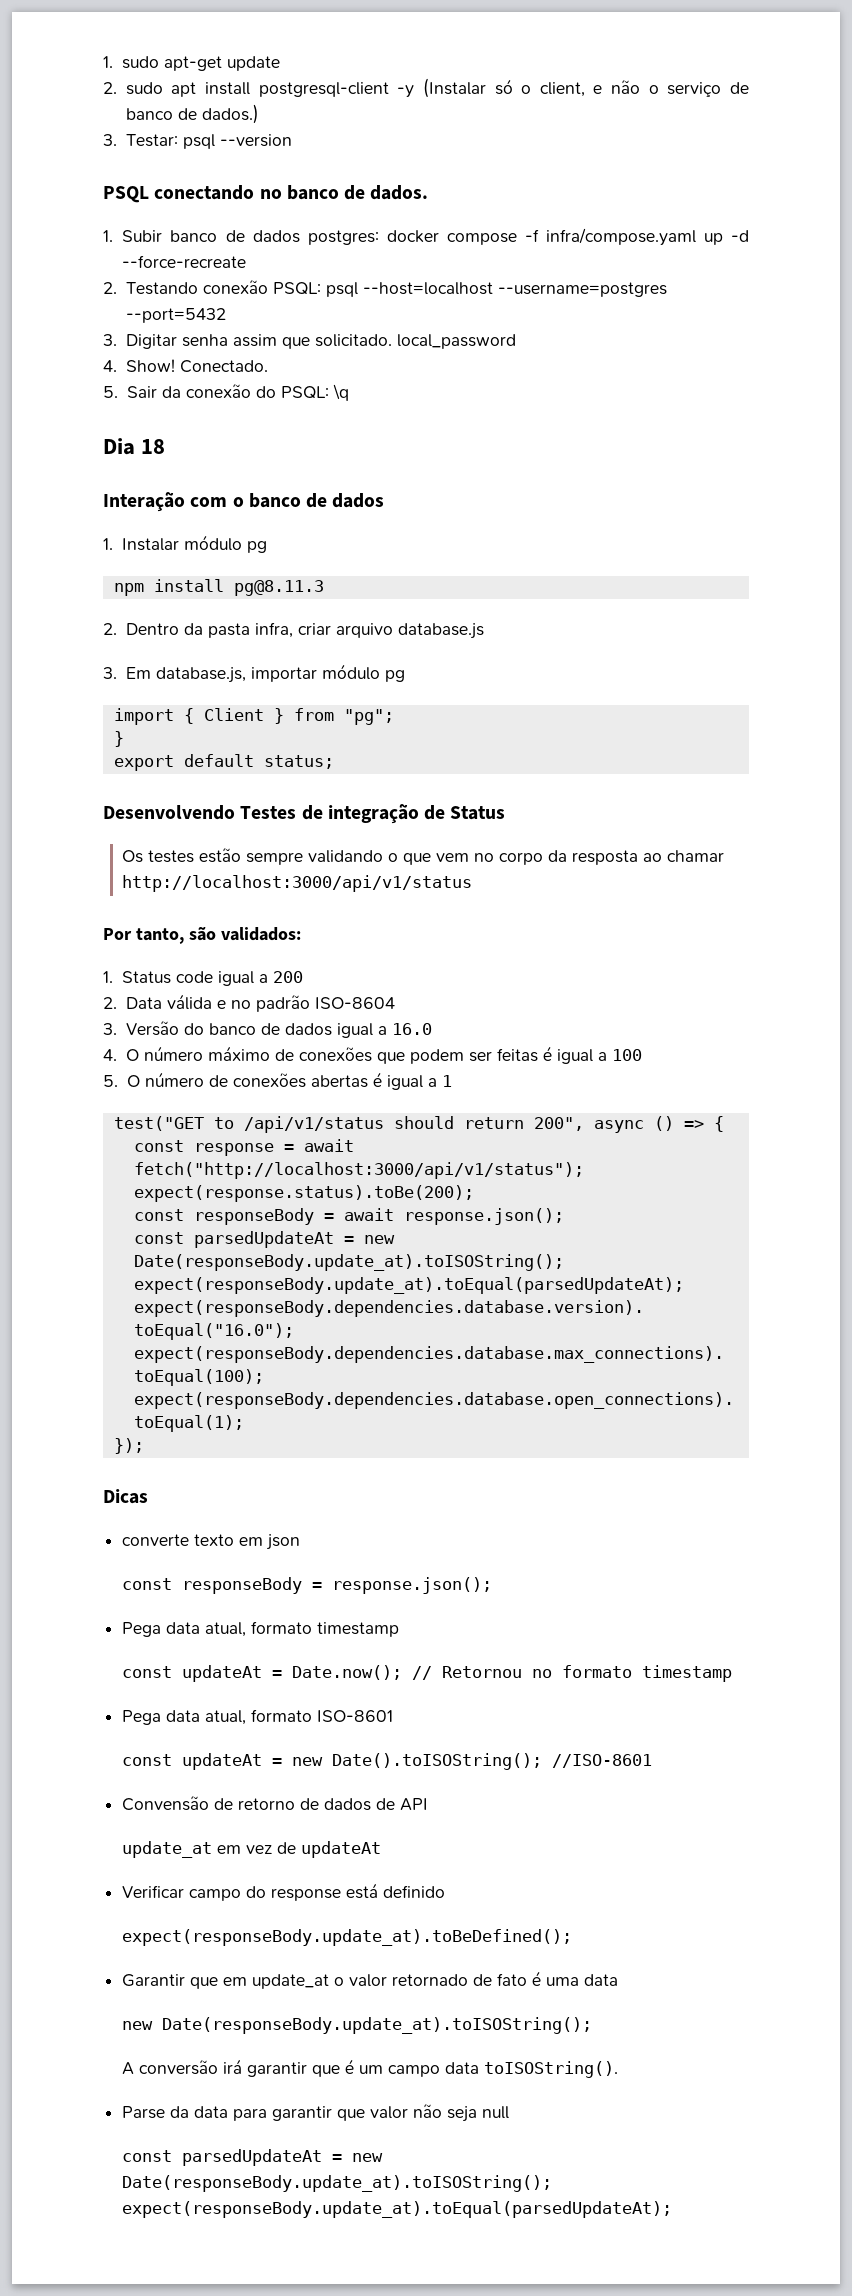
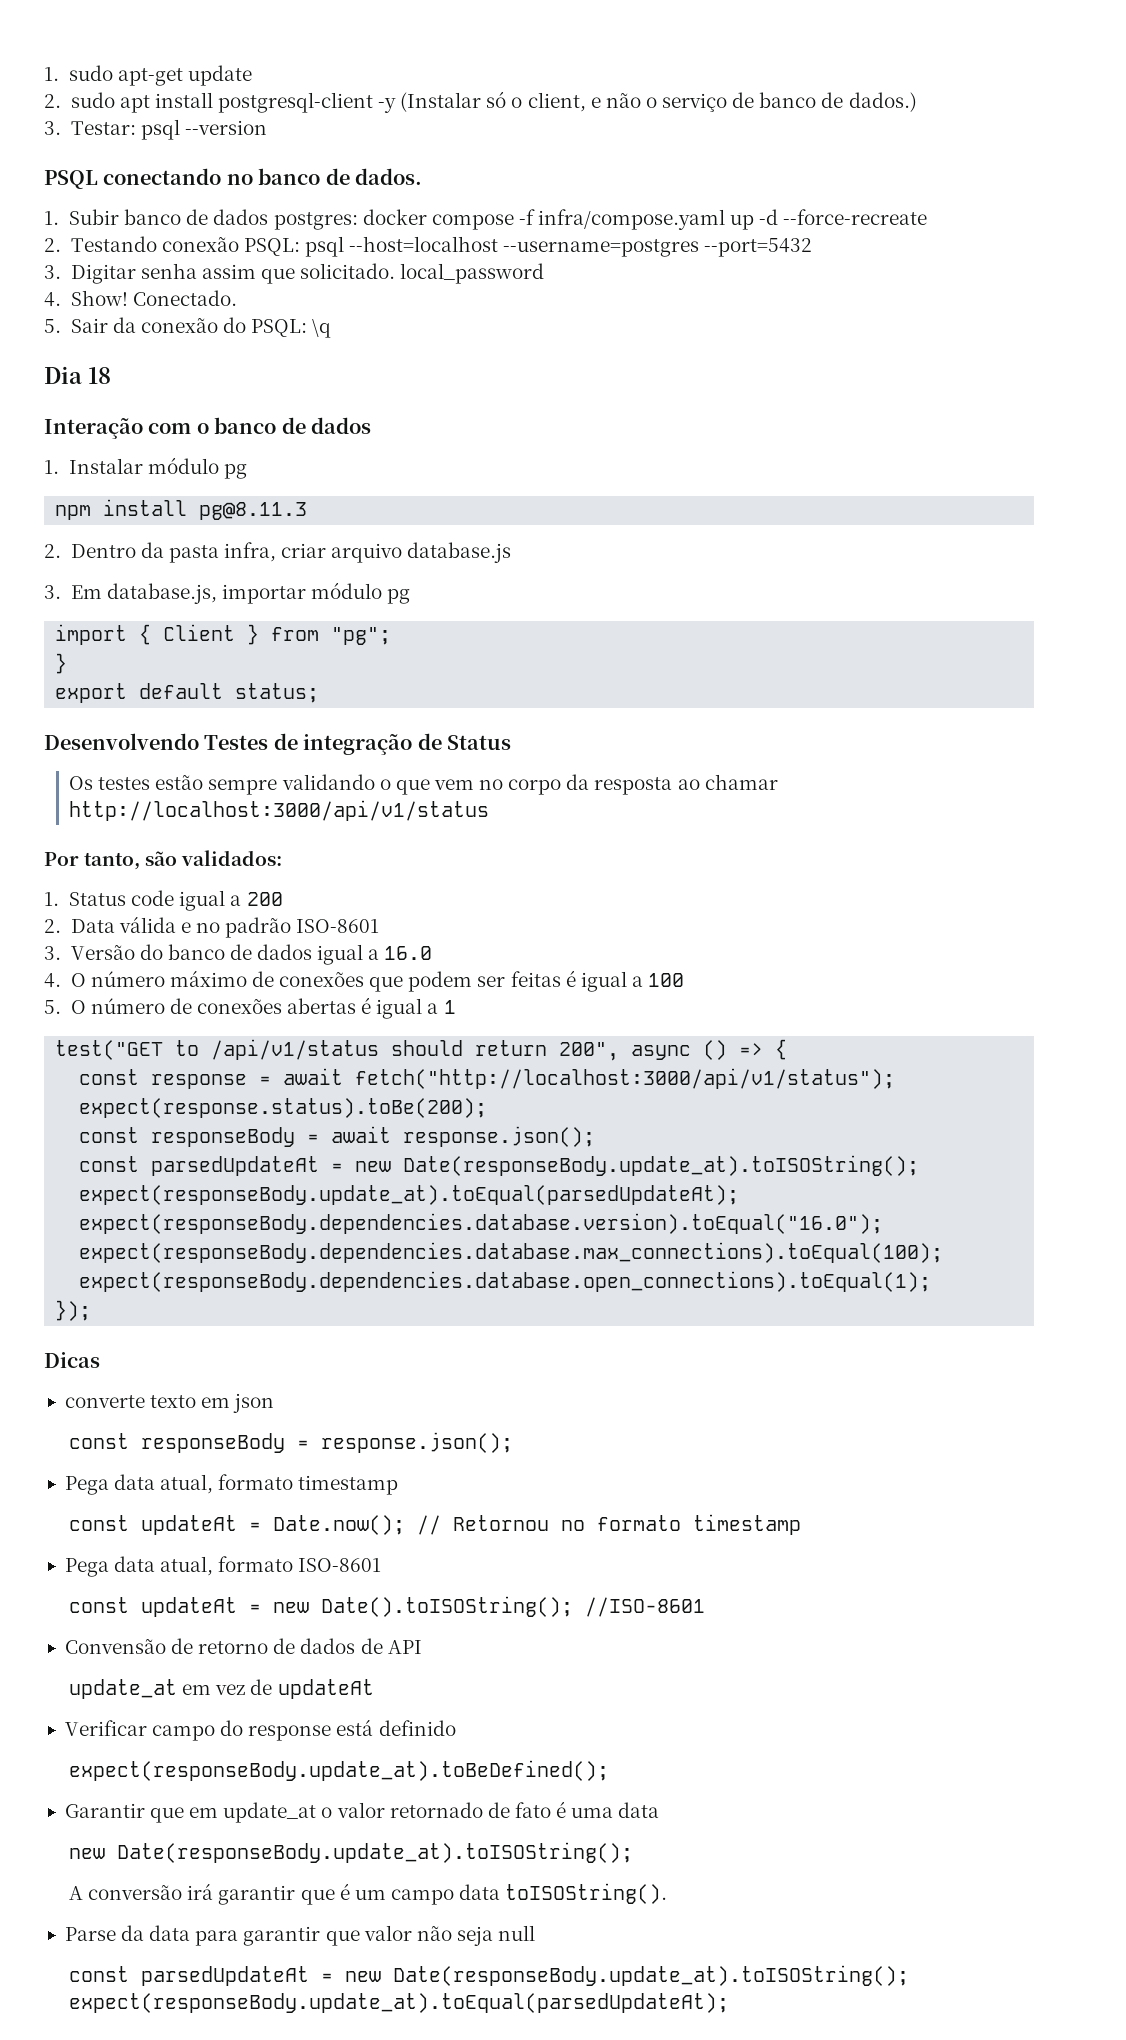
[314,997,395,1009] ISO-8604 -> [296,919,380,933] ISO-8601

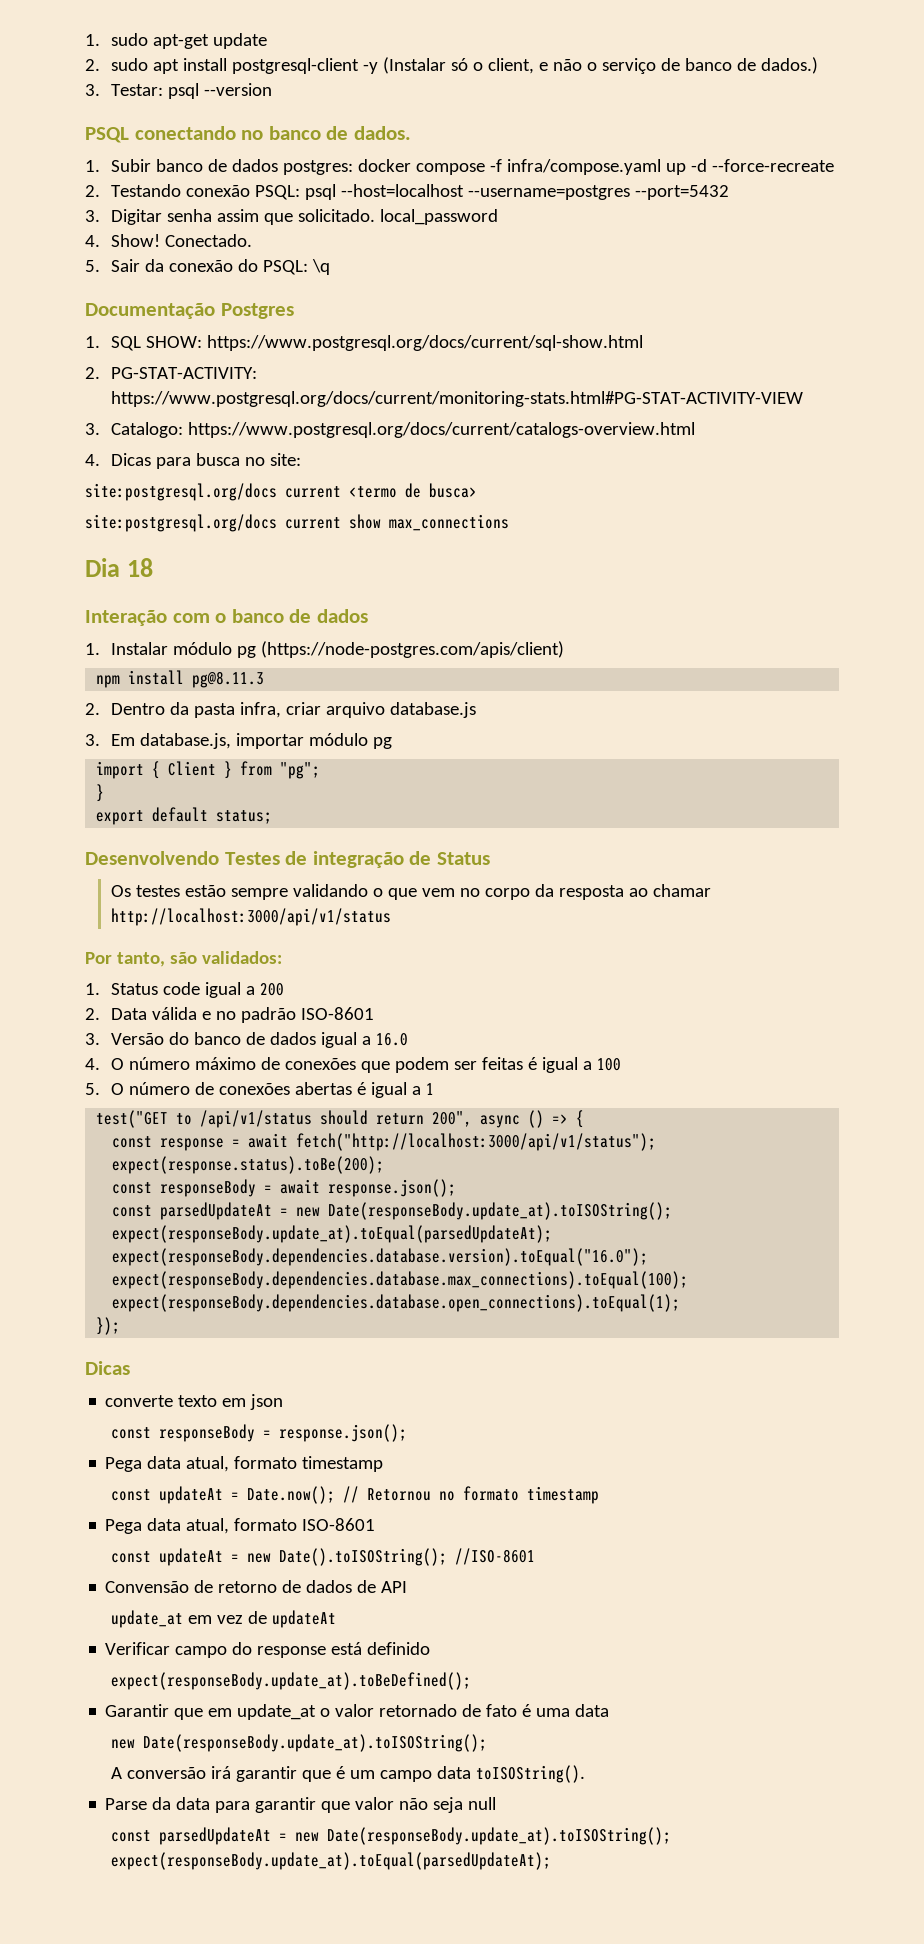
(332, 328) none -> [85,303,294,319] [85,335,644,351] [85,367,258,379] [111,391,804,407] [85,422,696,438] [85,453,302,469] [85,483,477,501] [85,514,509,532] // Documentação Postgres // 1. SQL SHOW: https://www.postgresql.org/docs/current/sql-show.html // 2. PG-STAT-ACTIVITY: https://www.postgresql.org/docs/current/monitoring-stats.html#PG-STAT-ACTIVITY-VIEW // 3. Catalogo: https://www.postgresql.org/docs/current/catalogs-overview.html // 4. Dicas para busca no site: // site:postgresql.org/docs current <termo de busca> // site:postgresql.org/docs current show max_connections
(248, 471) none -> [261,641,565,658] (https://node-postgres.com/apis/client)

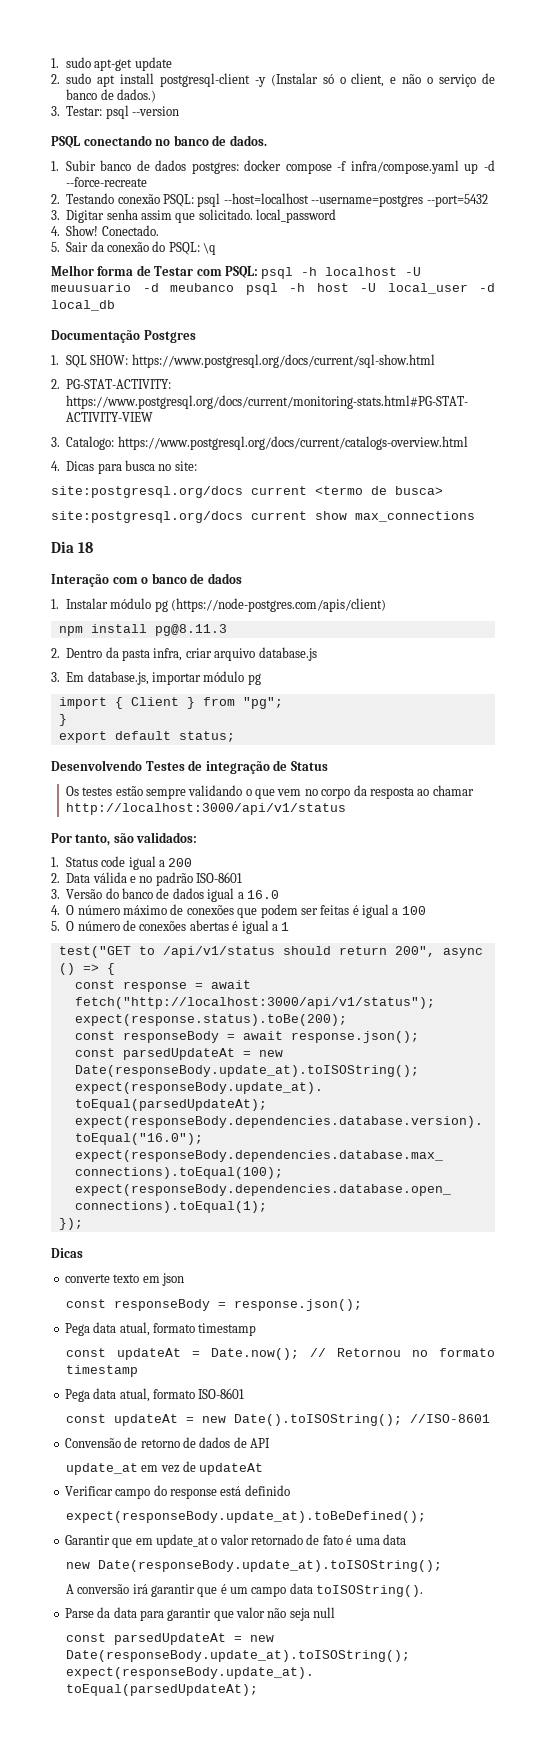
(331, 267) none -> [51,265,422,279] [51,283,495,295] [51,300,115,311] // Melhor forma de Testar com PSQL: psql -h localhost -U meuusuario -d meubanco psql -h host -U local_user -d local_db

